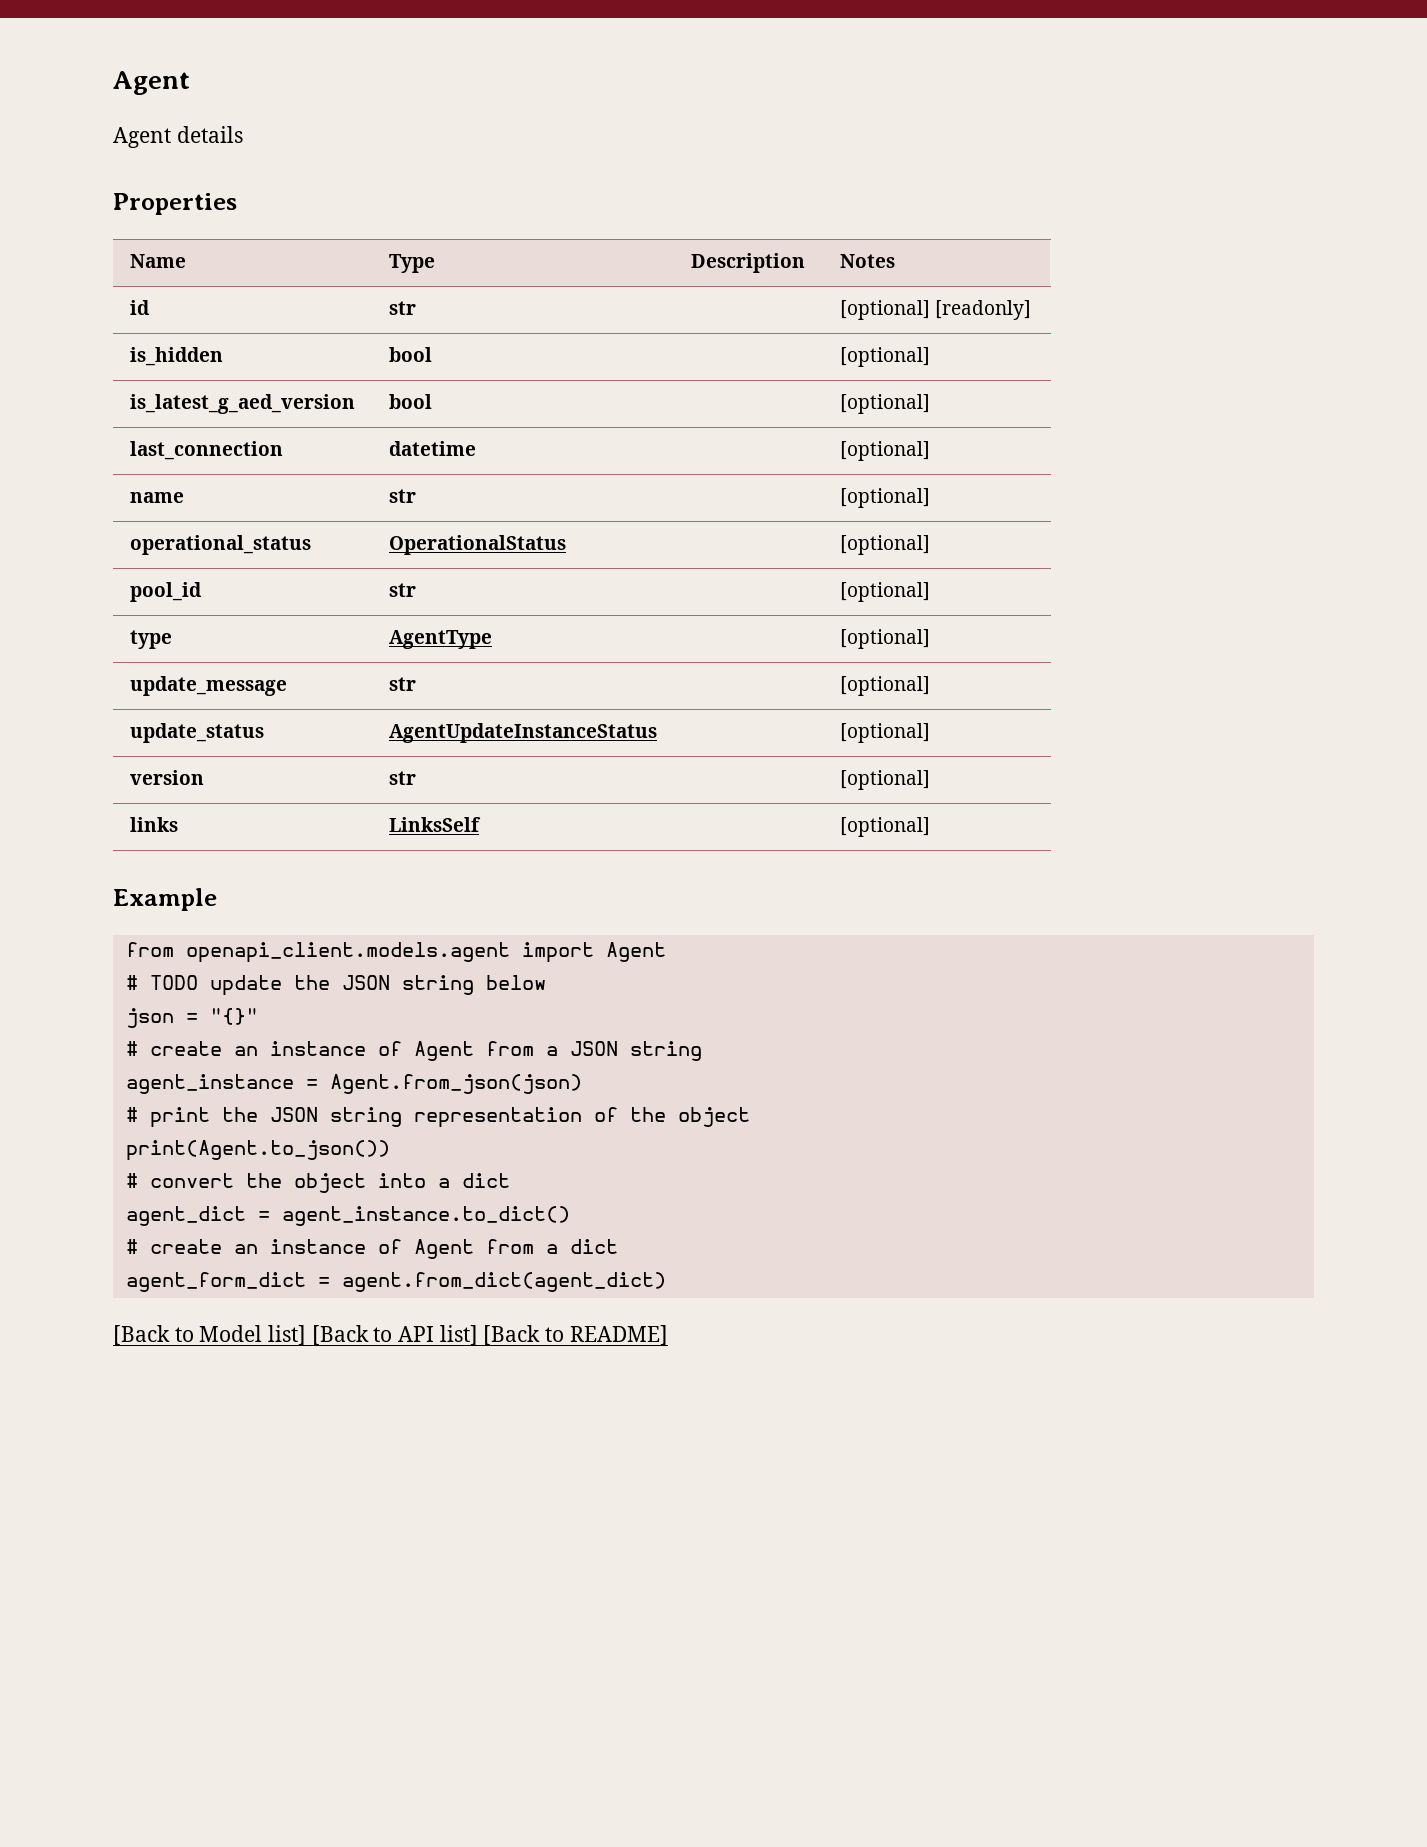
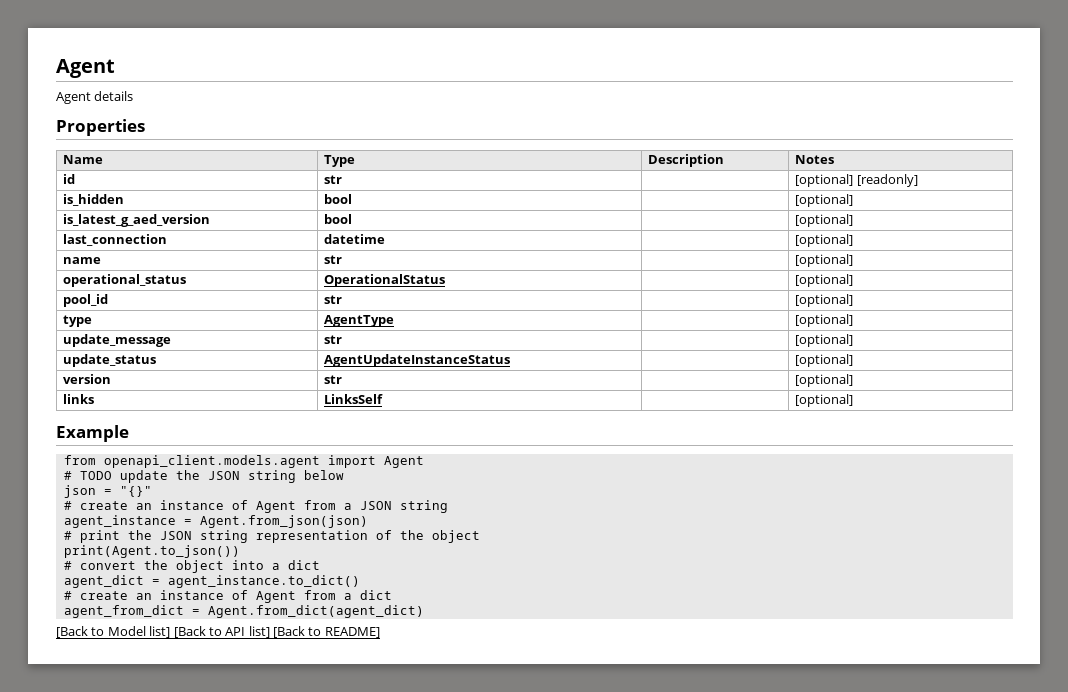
[125,1272,666,1292] agent_form_dict = agent.from_dict(agent_dict) -> [63,605,424,618] agent_from_dict = Agent.from_dict(agent_dict)

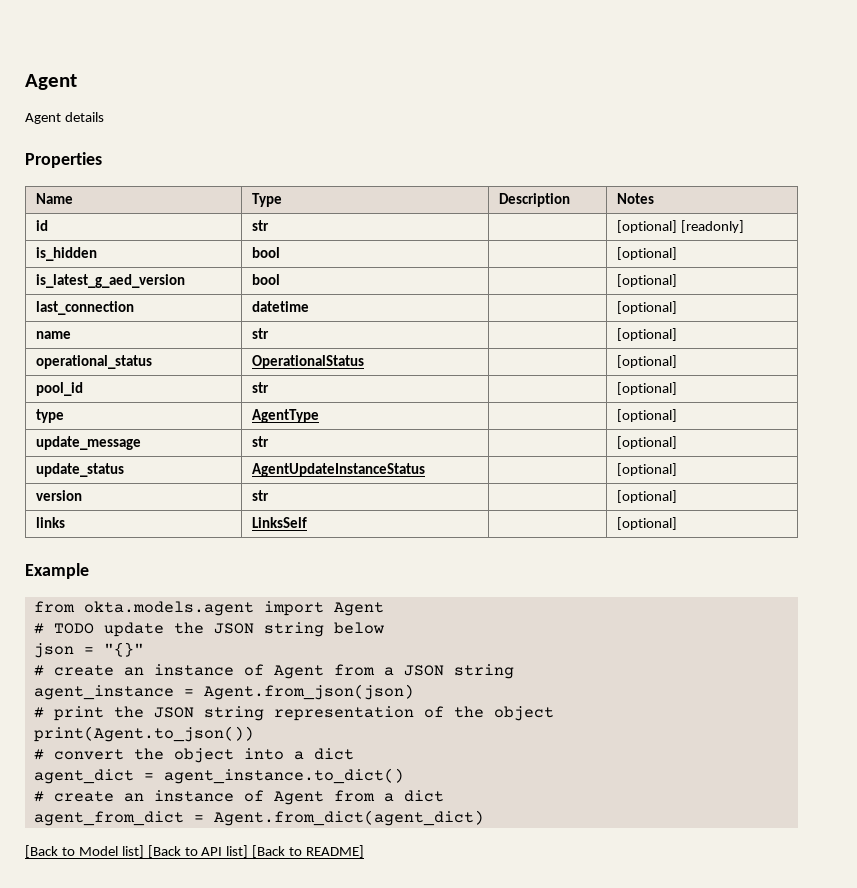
[103,455,320,468] openapi_client.models.agent -> [83,601,254,616] okta.models.agent

